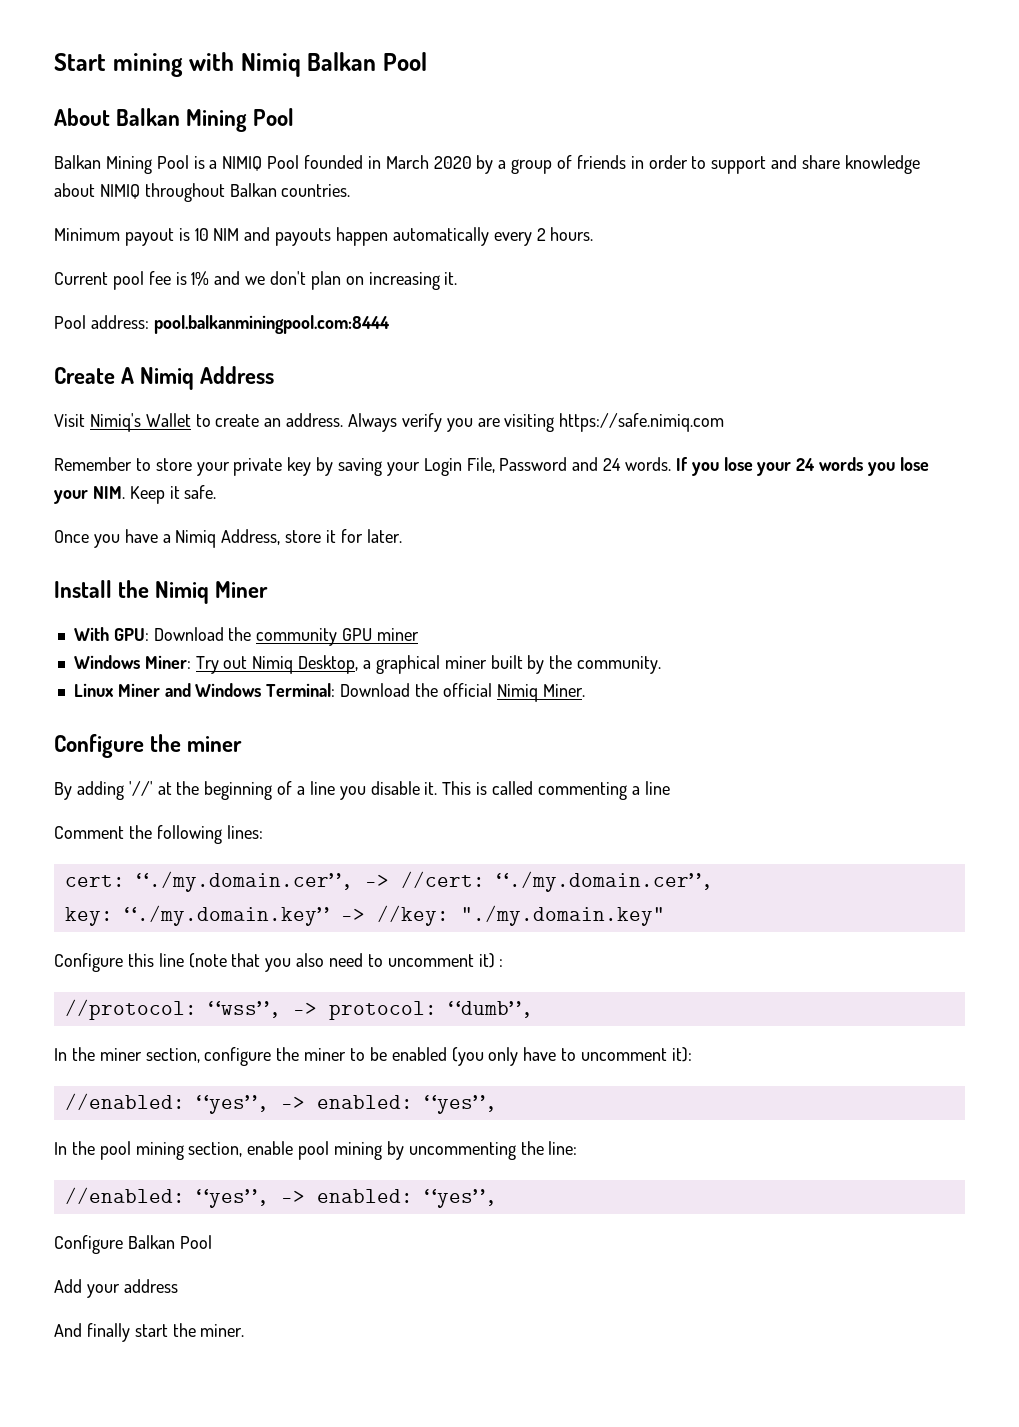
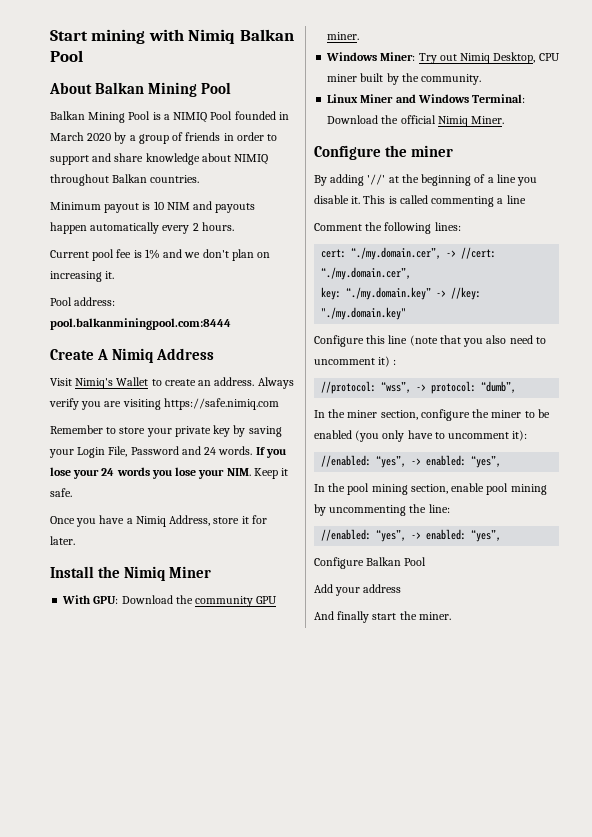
[376,628,419,641] miner -> [327,32,360,40] miner.
[362,655,440,674] a graphical -> [538,53,560,61] CPU

